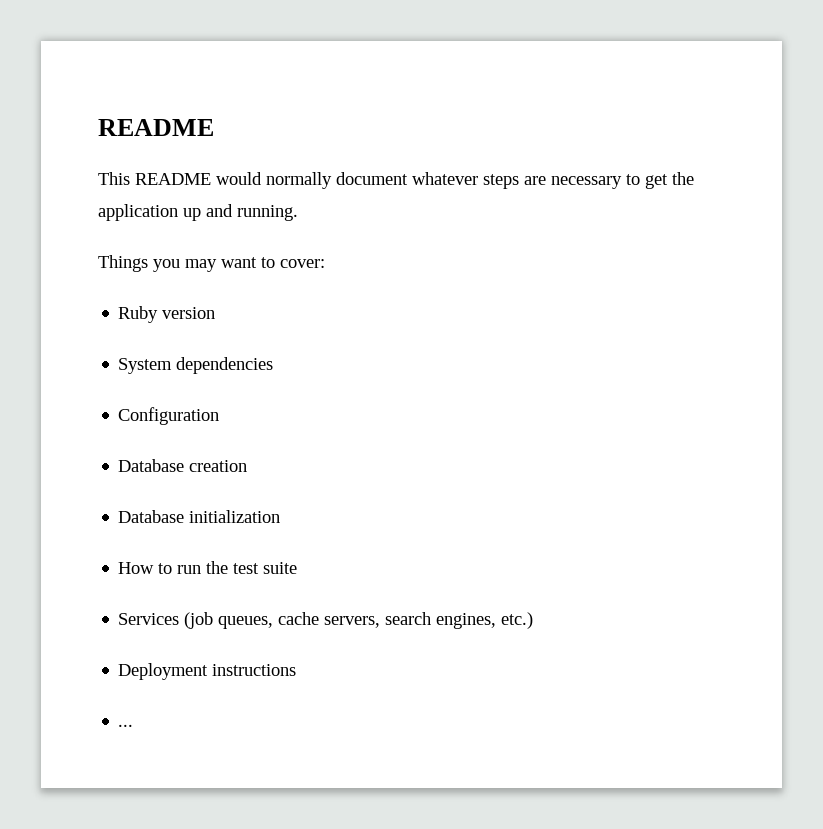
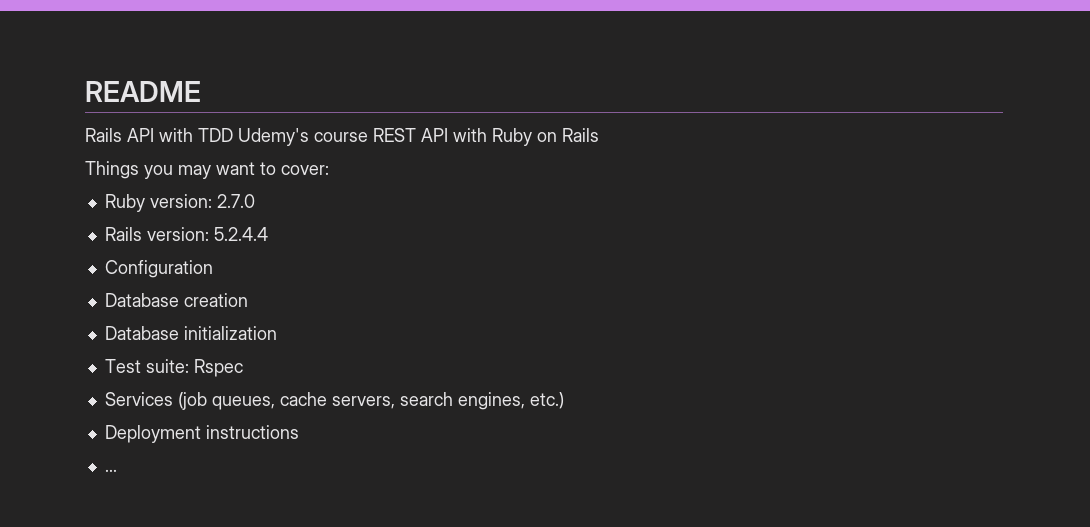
[98,172,694,189] [98,204,298,221] This README would normally document whatever steps are necessary to get the application up and running. -> [85,128,599,146] Rails API with TDD Udemy's course REST API with Ruby on Rails
[162,307,216,319] [118,357,274,374] version // System dependencies -> [149,194,255,208] [104,227,268,241] version: 2.7.0 // Rails version: 5.2.4.4
[118,561,298,574] How to run the test suite -> [104,359,243,377] Test suite: Rspec

